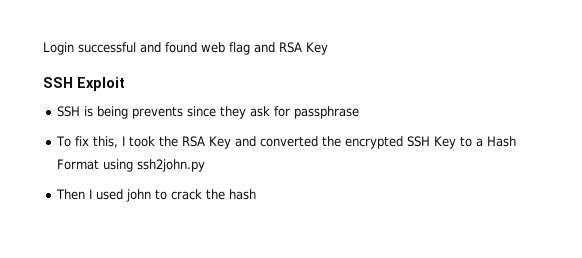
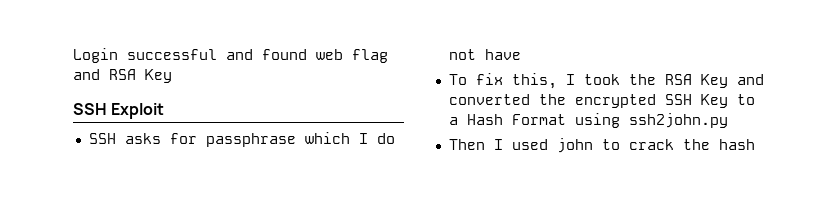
[84,106,360,119] is being prevents since they ask for passphrase -> [124,132,395,147] [448,49,521,60] asks for passphrase which I do not have

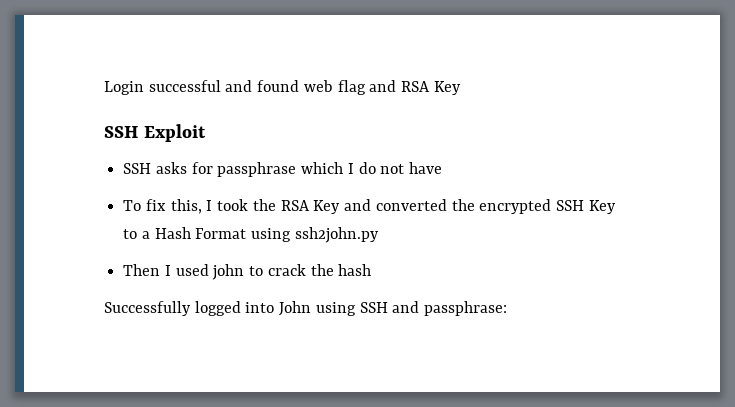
(755, 144) none -> [104,301,508,316] // Successfully logged into John using SSH and passphrase:

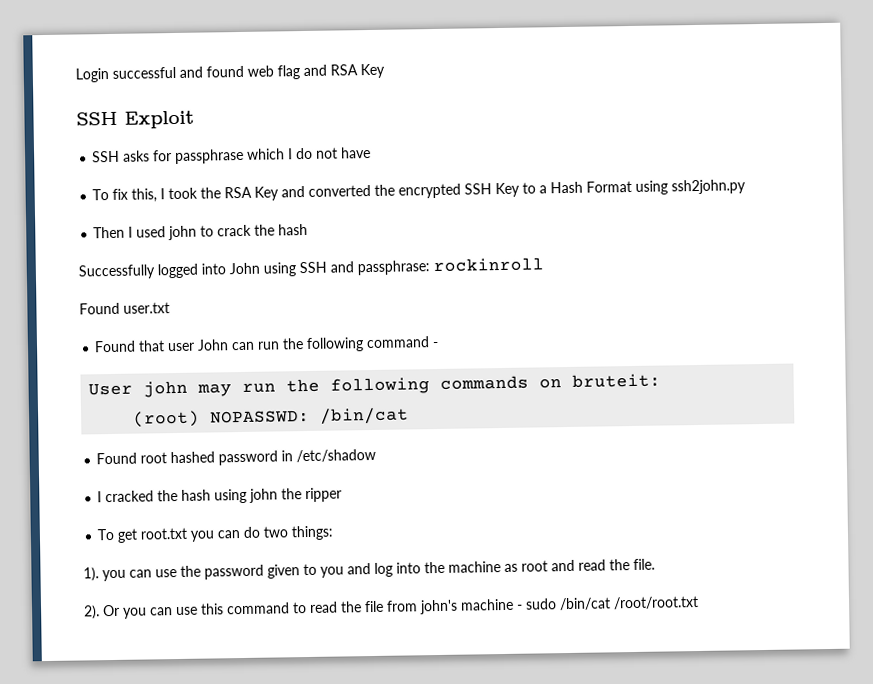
(508, 308) none -> [433,257,544,273] [79,302,170,315] [94,336,440,353] [88,373,662,398] [133,407,410,428] [96,448,377,466] [97,487,343,504] [97,525,335,543] [83,558,655,582] [84,596,699,620] rockinroll // Found user.txt // Found that user John can run the following command - // User john may run the following commands on bruteit: // (root) NOPASSWD: /bin/cat // Found root hashed password in /etc/shadow // I cracked the hash using john the ripper // To get root.txt you can do two things: // 1). you can use the password given to you and log into the machine as root and read the file. // 2). Or you can use this command to read the file from john's machine - sudo /bin/cat /root/root.txt

